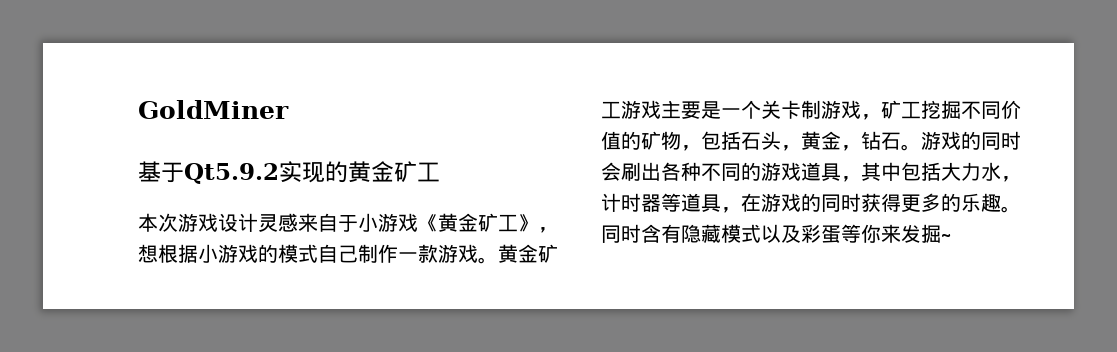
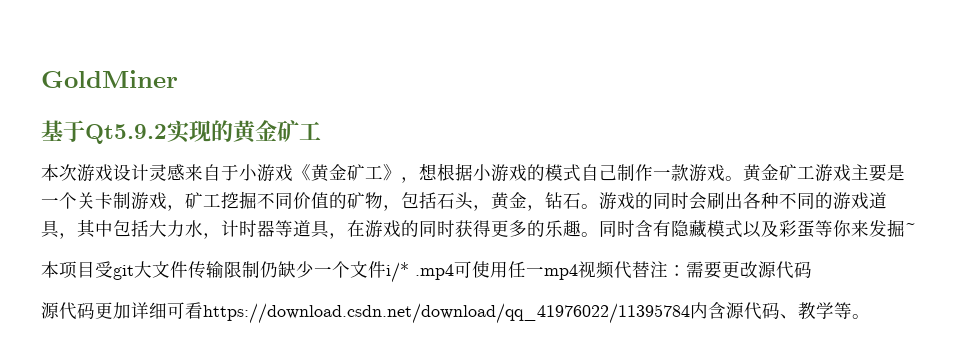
(951, 237) none -> [41,261,812,283] [41,302,870,324] // 本项目受git大文件传输限制仍缺少一个文件i/* .mp4可使用任一mp4视频代替注：需要更改源代码 // 源代码更加详细可看https://download.csdn.net/download/qq_41976022/11395784内含源代码、教学等。

